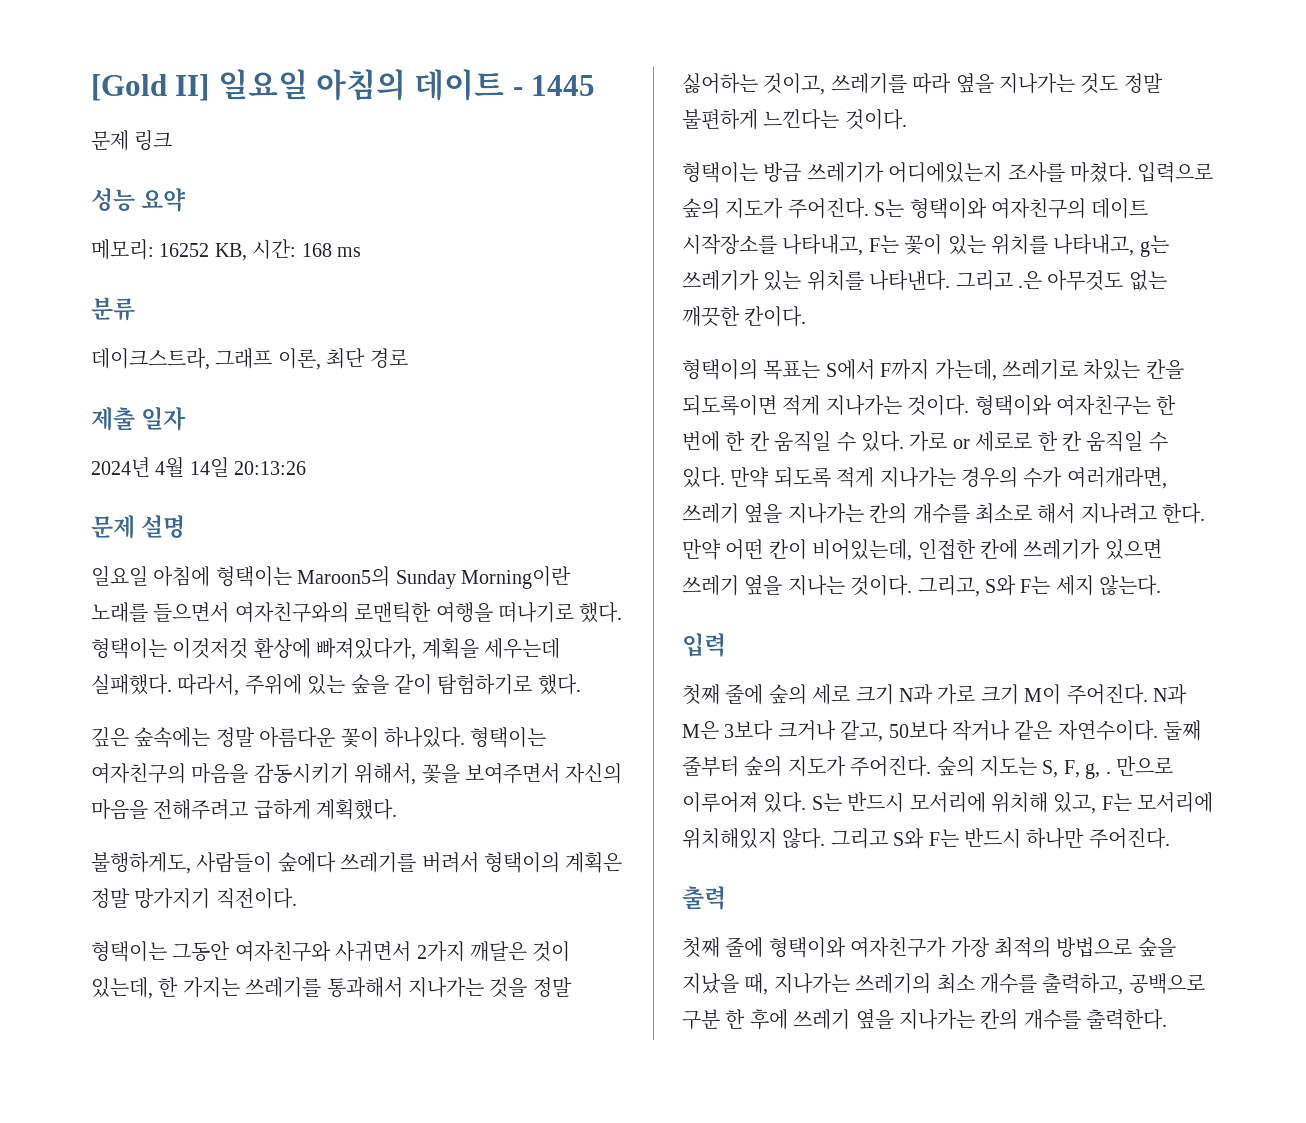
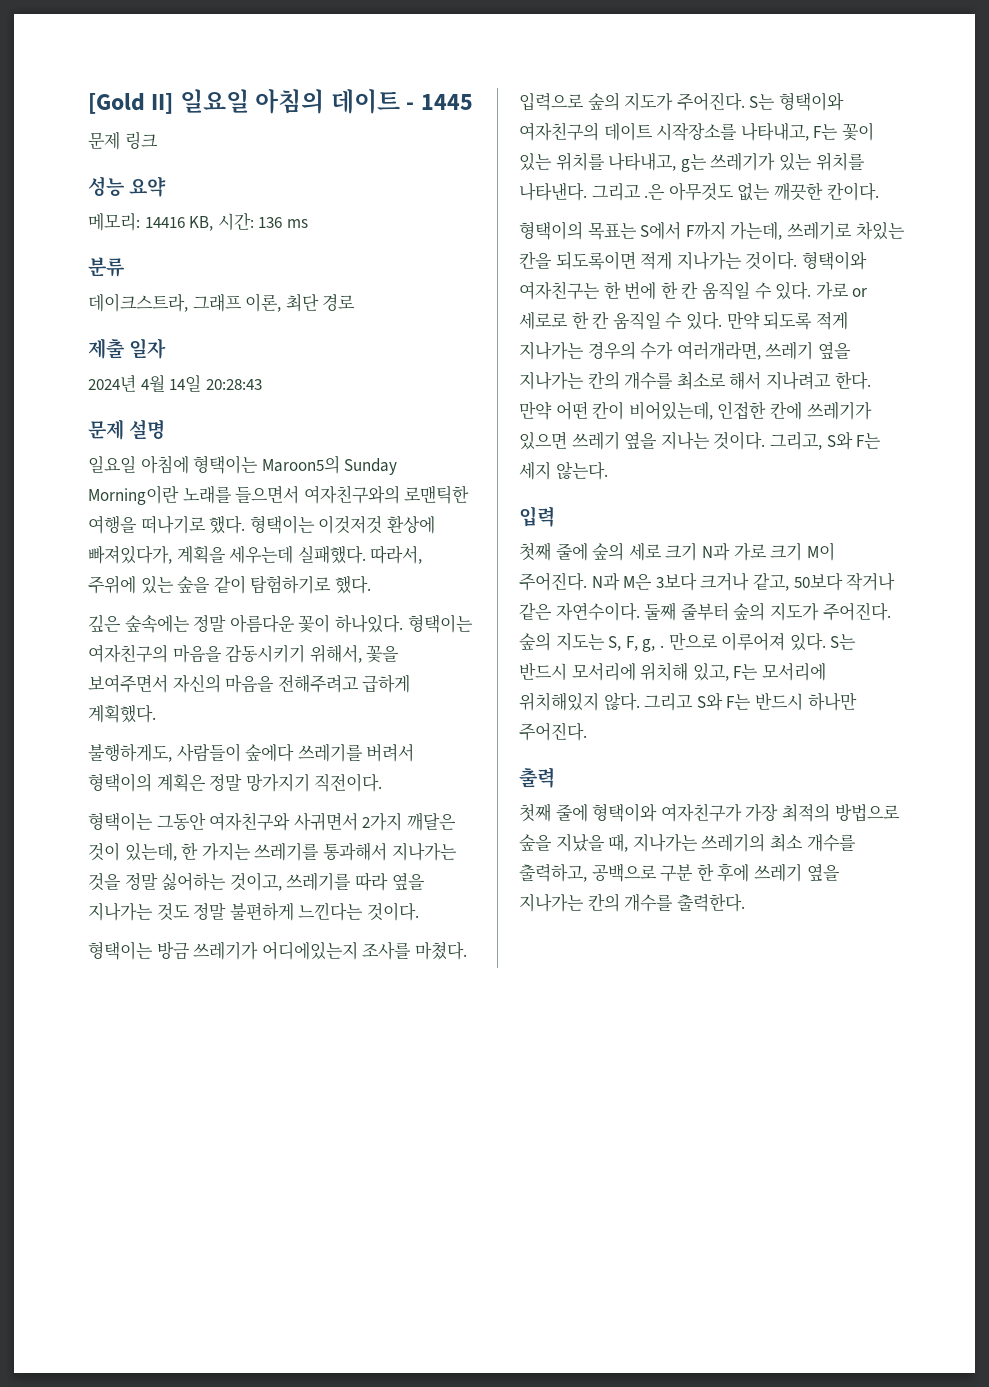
[159,243,210,257] 16252 -> [144,217,185,228] 14416
[301,243,332,257] 168 -> [258,217,283,228] 136
[234,461,307,475] 20:13:26 -> [205,379,262,390] 20:28:43

